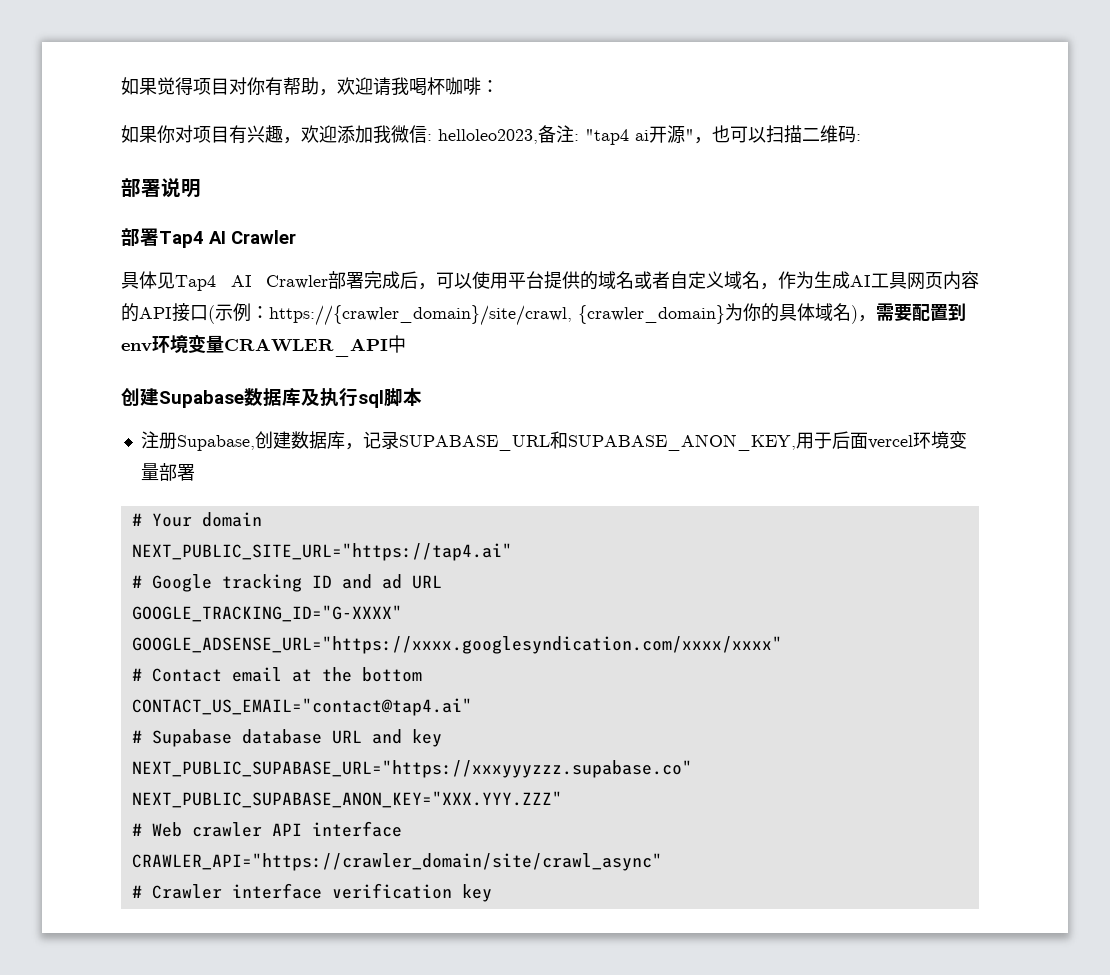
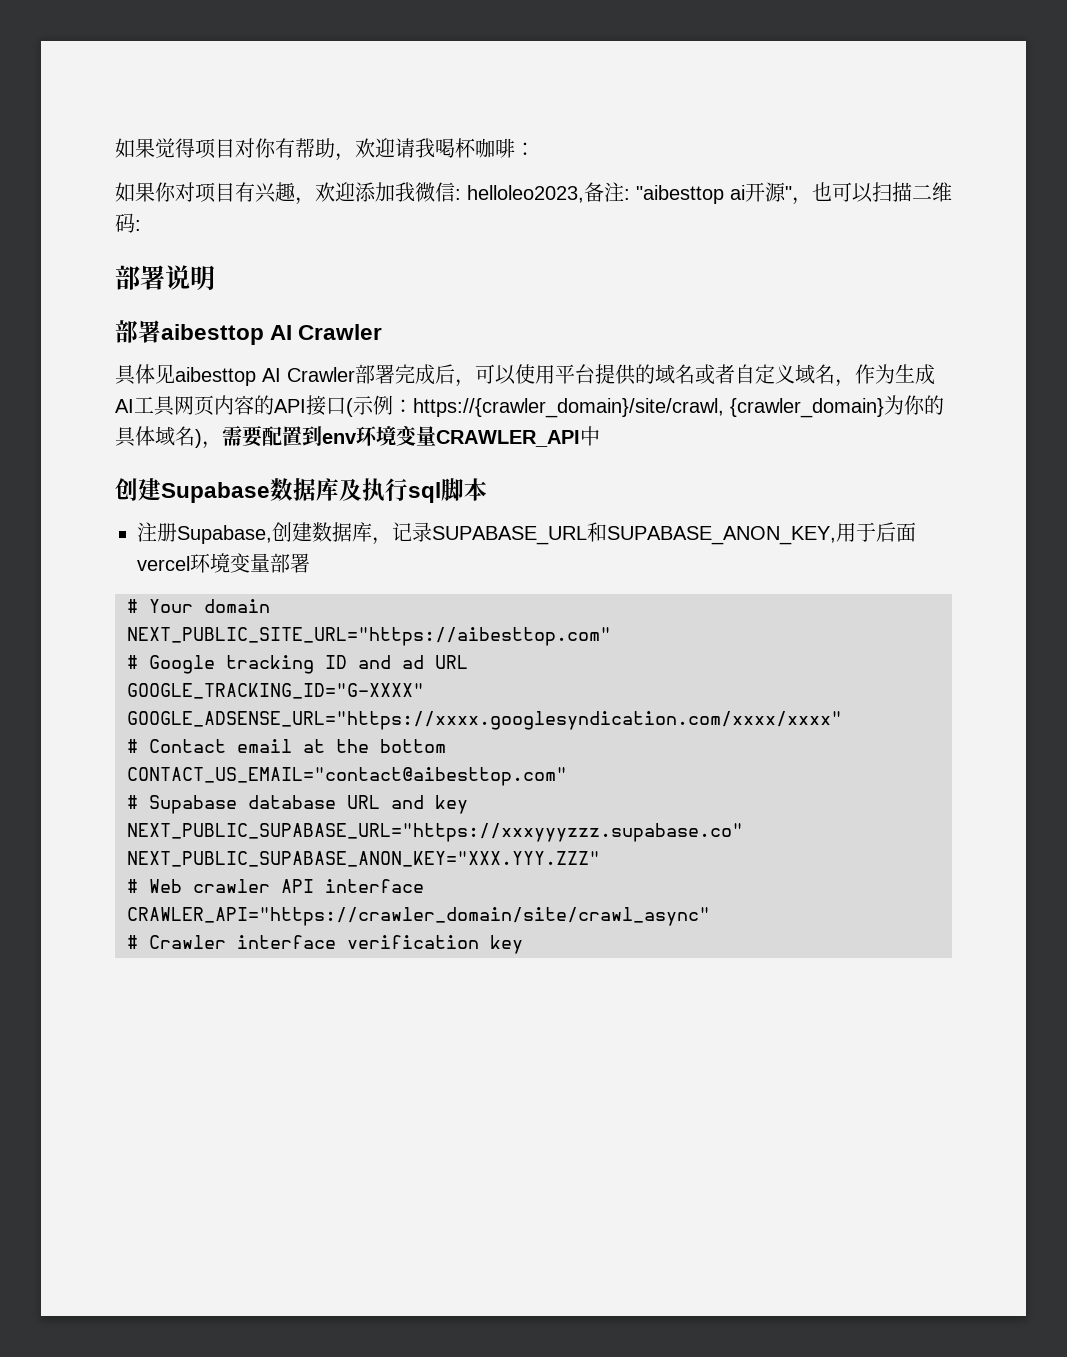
[585,129,629,145] "tap4 -> [636,185,724,204] "aibesttop
[159,231,204,248] Tap4 -> [161,324,264,345] aibesttop
[175,275,216,291] Tap4 -> [175,367,256,386] aibesttop
[131,543,512,561] NEXT_PUBLIC_SITE_URL="https://tap4.ai" -> [127,627,611,646] NEXT_PUBLIC_SITE_URL="https://aibesttop.com"
[131,698,472,716] CONTACT_US_EMAIL="contact@tap4.ai" -> [127,767,567,786] CONTACT_US_EMAIL="contact@aibesttop.com"

